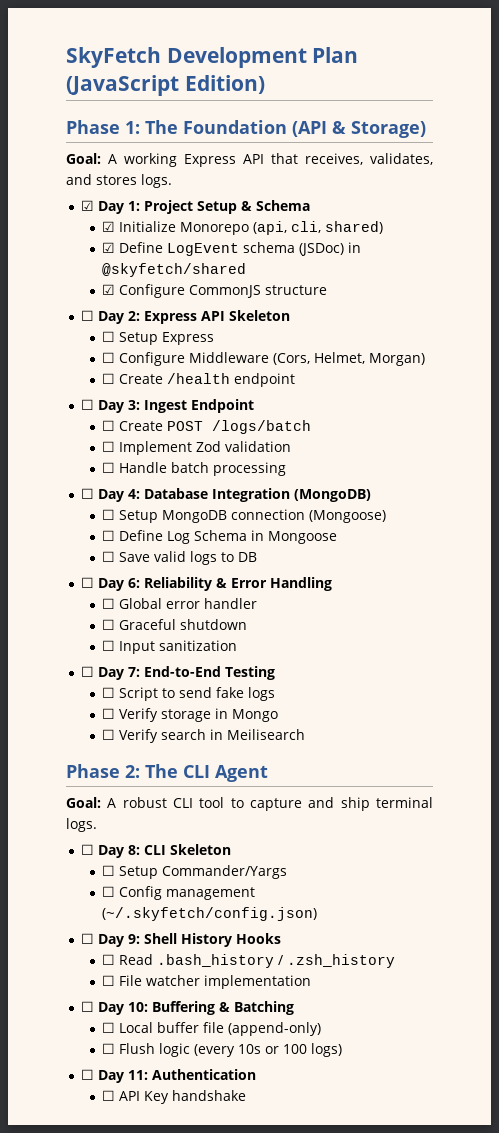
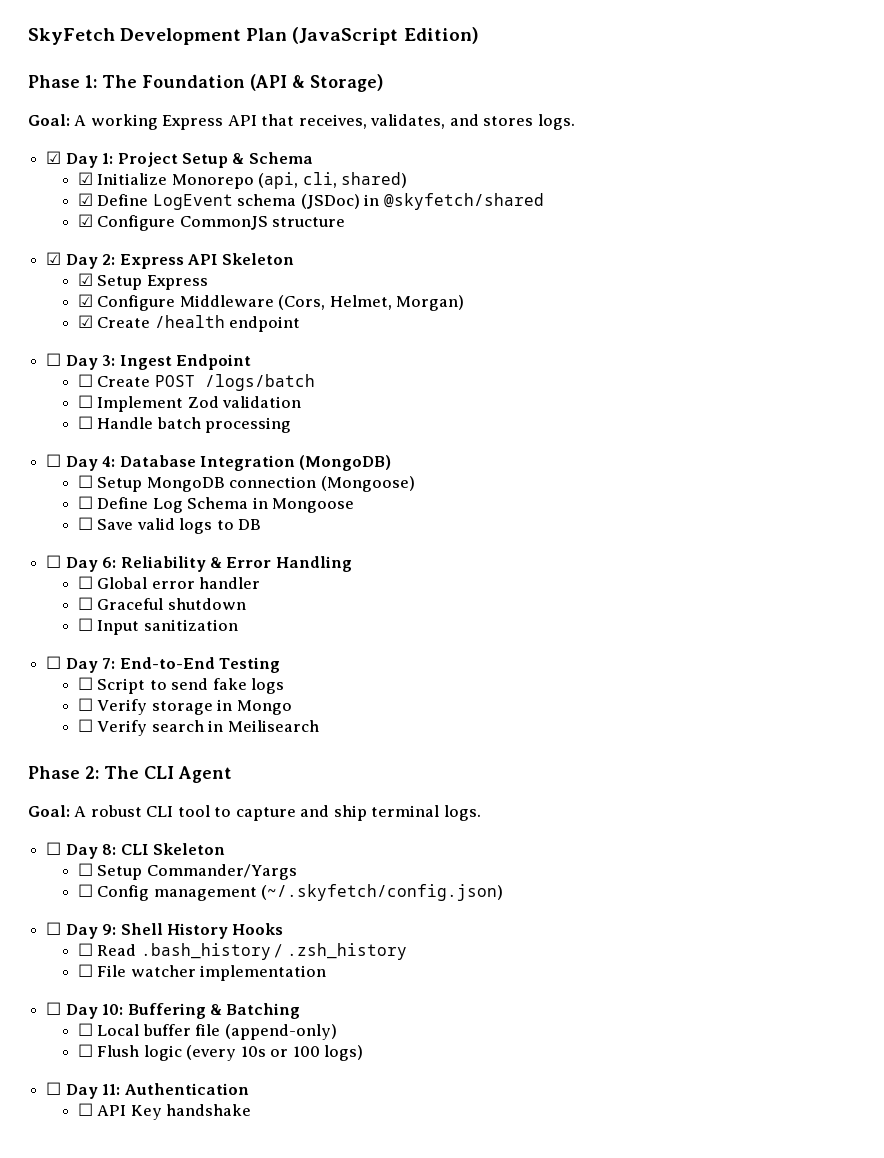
[80,310,94,321] ☐ -> [46,252,62,265] ☑
[102,331,116,342] ☐ -> [77,273,93,286] ☑
[102,352,116,363] ☐ -> [77,294,93,307] ☑
[102,373,116,384] ☐ -> [77,315,93,328] ☑

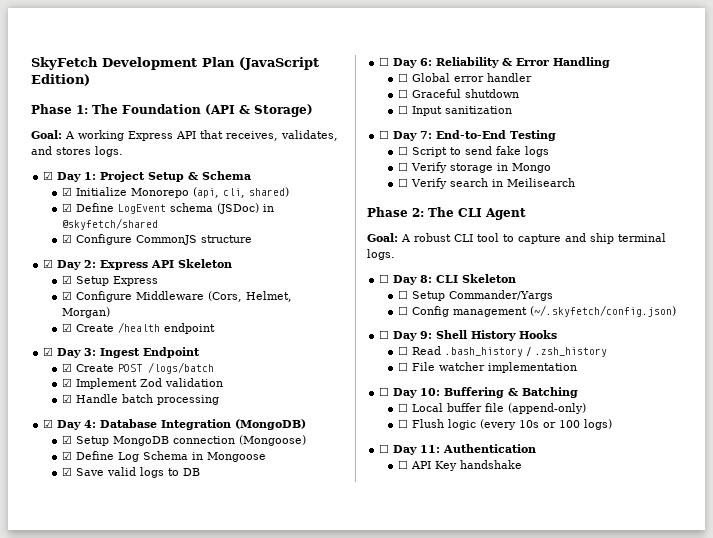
[46,353,62,366] ☐ -> [43,347,54,356] ☑
[77,374,93,387] ☐ -> [61,363,72,372] ☑
[77,395,93,408] ☐ -> [61,378,72,387] ☑
[77,416,93,429] ☐ -> [61,394,72,403] ☑
[46,454,62,467] ☐ -> [43,419,54,428] ☑
[77,475,93,488] ☐ -> [61,435,72,444] ☑
[77,496,93,509] ☐ -> [61,451,72,460] ☑
[77,517,93,530] ☐ -> [61,467,72,476] ☑

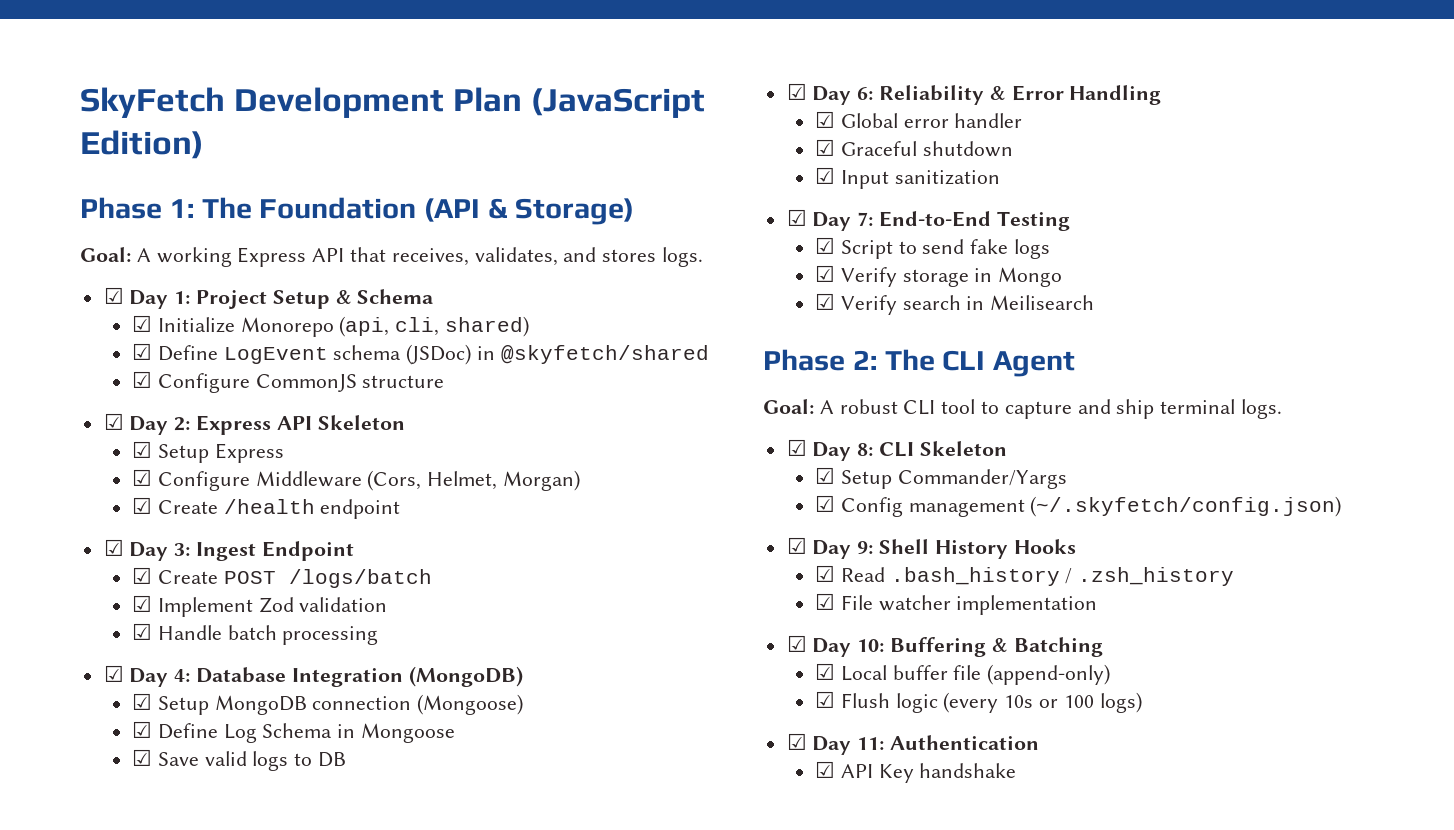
[379,57,390,66] ☐ -> [786,83,807,100] ☑
[397,73,408,82] ☐ -> [814,111,835,128] ☑
[397,89,408,98] ☐ -> [814,139,835,156] ☑
[397,105,408,114] ☐ -> [814,167,835,184] ☑
[379,130,390,139] ☐ -> [786,209,807,226] ☑
[397,146,408,155] ☐ -> [814,237,835,254] ☑
[397,162,408,171] ☐ -> [814,265,835,282] ☑
[397,178,408,187] ☐ -> [814,293,835,310] ☑
[379,274,390,283] ☐ -> [786,439,807,456] ☑
[397,290,408,299] ☐ -> [814,467,835,484] ☑
[397,306,408,315] ☐ -> [814,495,835,512] ☑
[379,330,390,339] ☐ -> [786,537,807,554] ☑
[397,346,408,355] ☐ -> [814,565,835,582] ☑
[397,362,408,371] ☐ -> [814,593,835,610] ☑
[379,387,390,396] ☐ -> [786,635,807,652] ☑
[397,403,408,412] ☐ -> [814,663,835,680] ☑
[397,419,408,428] ☐ -> [814,691,835,708] ☑
[379,444,390,453] ☐ -> [786,733,807,750] ☑
[397,460,408,469] ☐ -> [814,761,835,778] ☑

